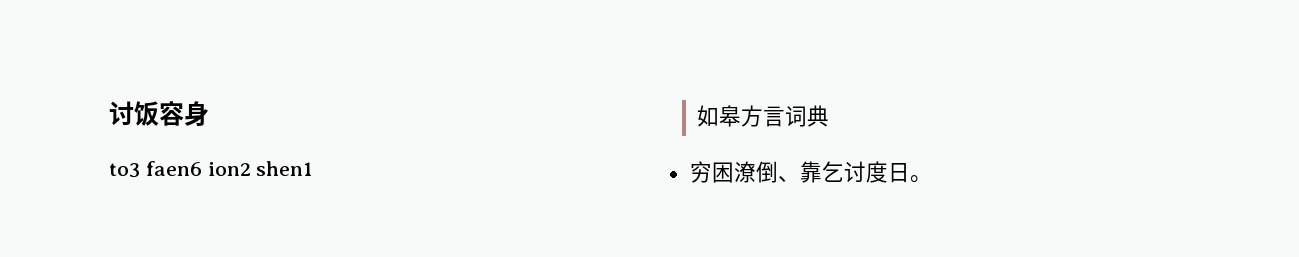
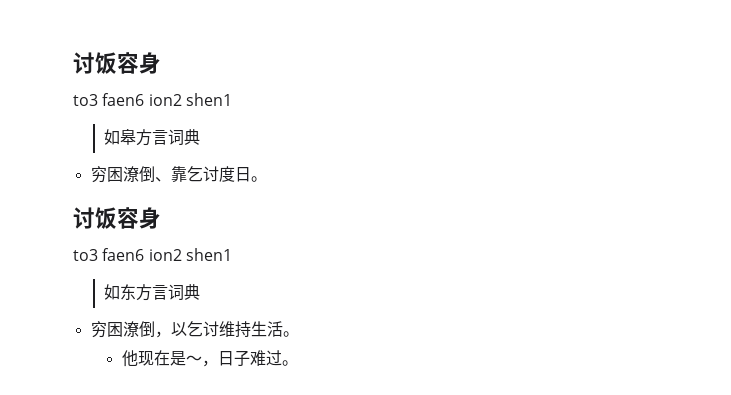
(932, 179) none -> [73,207,161,229] [73,248,232,261] [104,284,201,301] [90,321,299,338] [121,350,298,367] // 讨饭容身 // to3 faen6 ion2 shen1 // 如东方言词典 // 穷困潦倒，以乞讨维持生活。 // 他现在是～，日子难过。

